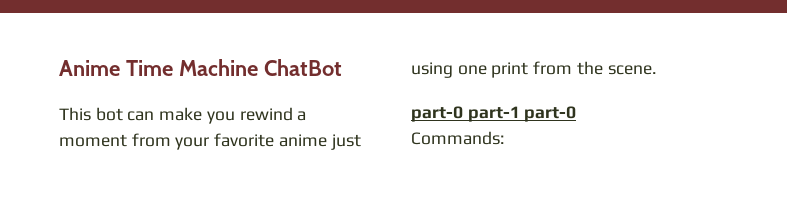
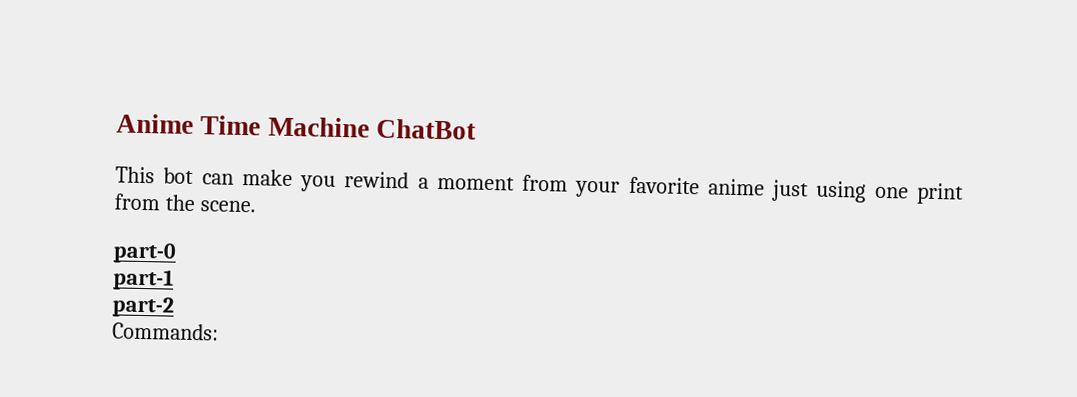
(463, 114) none -> (177, 253) //
[524,106,577,122] part-0 -> [112,296,174,318] // part-2

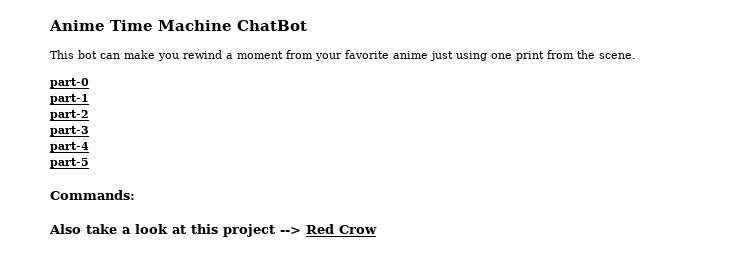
[112,322,219,341] Commands: -> [50,126,89,136] [50,142,89,152] [50,158,89,168] [50,190,135,200] [49,224,377,237] part-3 // part-4 // part-5 // Commands: // Also take a look at this project --> Red Crow

